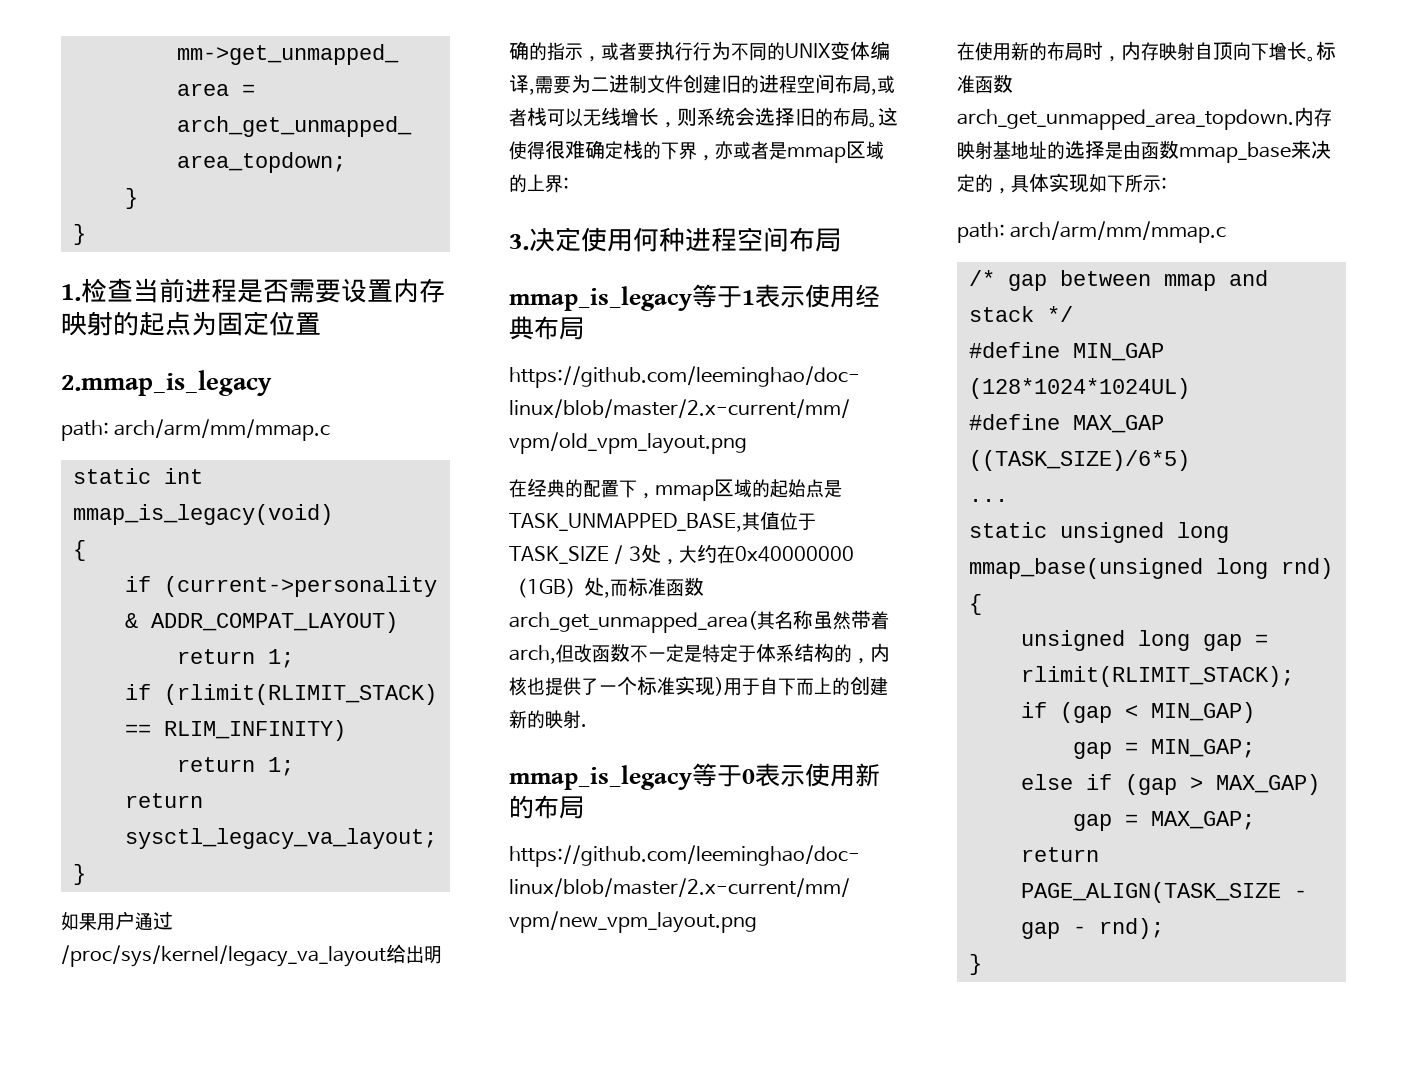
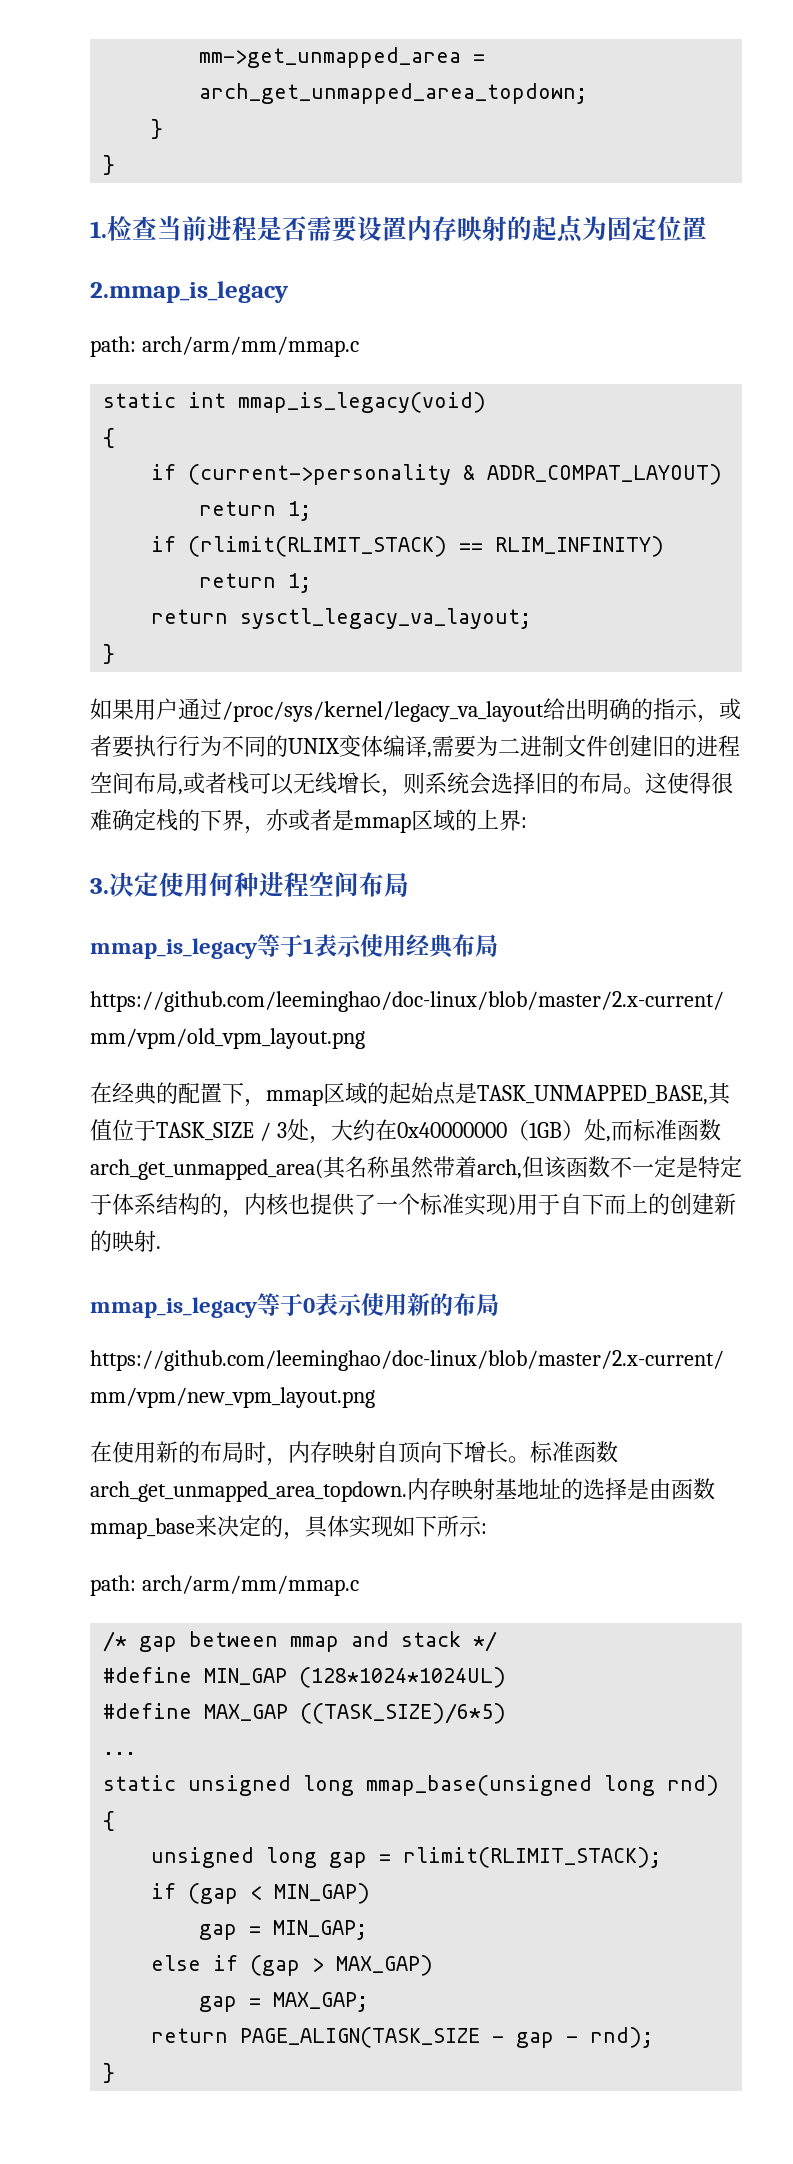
[574,644,592,663] 改 -> [544,1156,567,1179] 该

